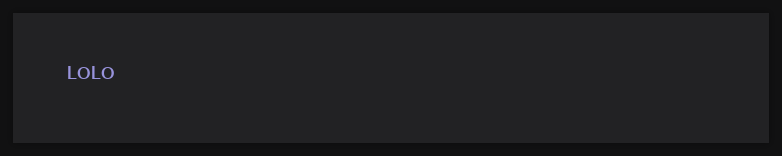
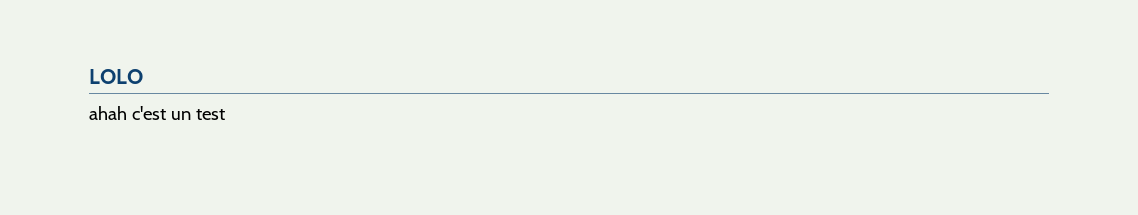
(115, 72) none -> [89,106,225,120] // ahah c'est un test

